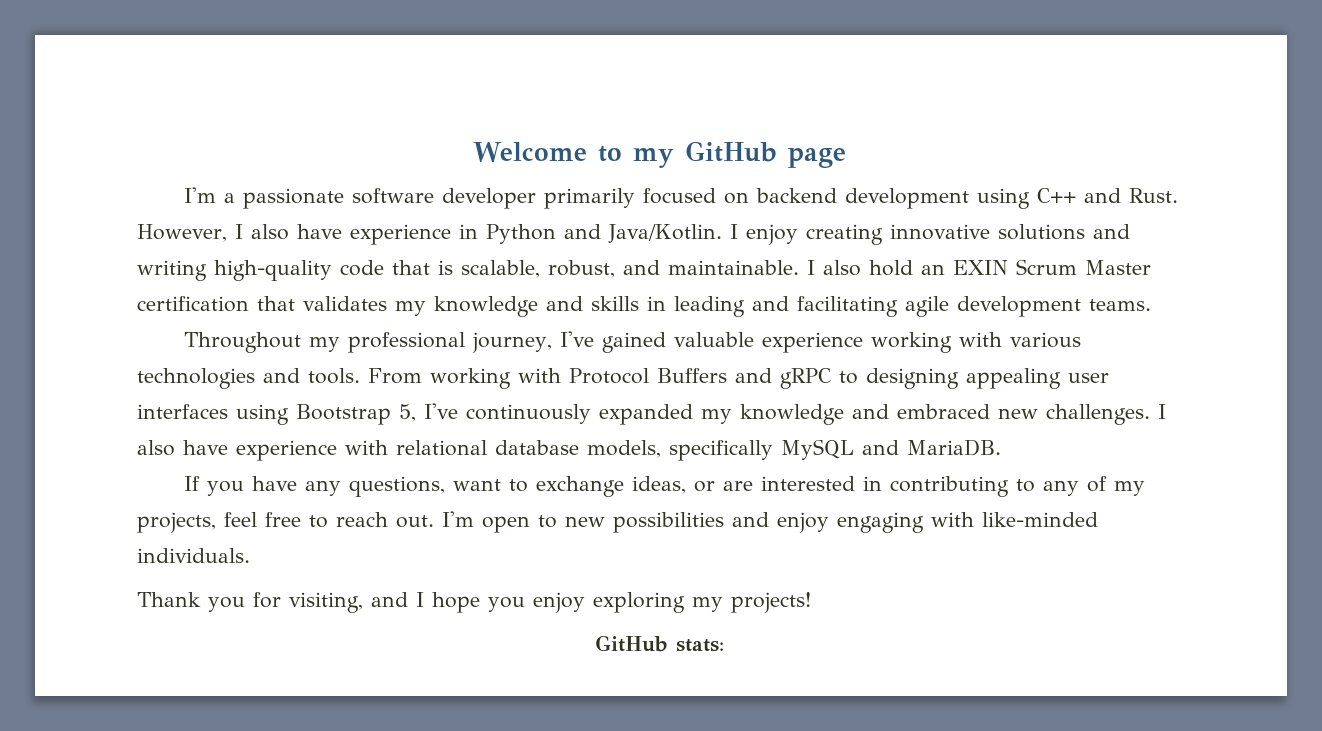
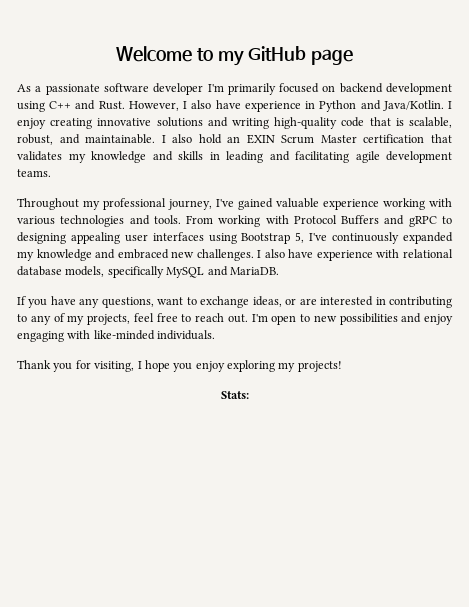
[184,187,217,203] I'm -> [17,84,31,92] As
(537, 198) none -> [207,84,224,92] I'm
[371,592,408,607] and -> (135, 366) none
[595,635,724,652] GitHub stats: -> [220,391,249,399] Stats:

